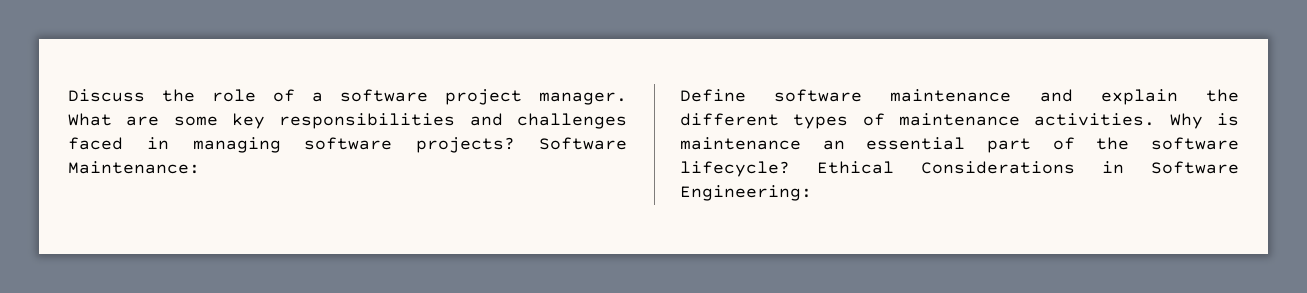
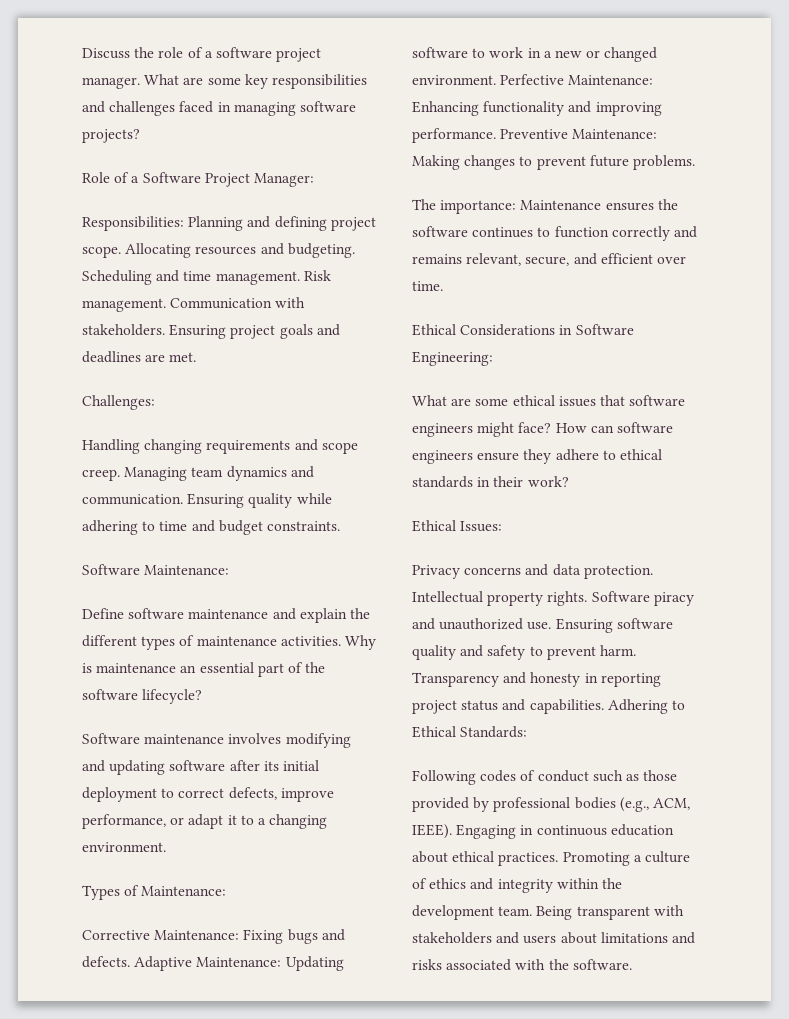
(516, 145) none -> [82,172,314,187] [82,216,376,231] [82,243,355,258] [82,270,331,285] [82,297,306,312] [82,324,340,339] [82,351,197,363] [82,395,155,410] [82,439,358,454] [82,466,314,481] [82,493,332,508] [82,520,340,535] // Role of a Software Project Manager: // Responsibilities: Planning and defining project scope. Allocating resources and budgeting. Scheduling and time management. Risk management. Communication with stakeholders. Ensuring project goals and deadlines are met. // Challenges: // Handling changing requirements and scope creep. Managing team dynamics and communication. Ensuring quality while adhering to time and budget constraints. //
(790, 169) none -> [82,733,351,748] [82,760,319,775] [82,787,334,802] [82,814,328,829] [82,842,166,852] [82,885,227,900] [82,929,345,944] [82,956,344,971] [412,47,658,62] [412,74,654,85] [412,101,662,116] [412,128,658,143] [412,155,695,170] [412,199,678,214] [412,226,697,241] [412,253,686,266] [412,281,443,291] // Software maintenance involves modifying and updating software after its initial deployment to correct defects, improve performance, or adapt it to a changing environment. // Types of Maintenance: // Corrective Maintenance: Fixing bugs and defects. Adaptive Maintenance: Updating software to work in a new or changed environment. Perfective Maintenance: Enhancing functionality and improving performance. Preventive Maintenance: Making changes to prevent future problems. // The importance: Maintenance ensures the software continues to function correctly and remains relevant, secure, and efficient over time. //
(812, 193) none -> [412,395,686,407] [412,422,673,437] [412,449,662,464] [412,476,569,488] [412,520,503,532] [412,564,653,579] [412,591,694,606] [412,618,673,633] [412,645,636,660] [412,672,661,687] [412,699,685,714] [412,726,528,738] [412,770,678,785] [412,797,690,812] [412,824,674,839] [412,851,690,866] [412,878,622,893] [412,905,684,920] [412,932,695,944] [412,959,632,971] // What are some ethical issues that software engineers might face? How can software engineers ensure they adhere to ethical standards in their work? // Ethical Issues: // Privacy concerns and data protection. Intellectual property rights. Software piracy and unauthorized use. Ensuring software quality and safety to prevent harm. Transparency and honesty in reporting project status and capabilities. Adhering to Ethical Standards: // Following codes of conduct such as those provided by professional bodies (e.g., ACM, IEEE). Engaging in continuous education about ethical practices. Promoting a culture of ethics and integrity within the development team. Being transparent with stakeholders and users about limitations and risks associated with the software.

